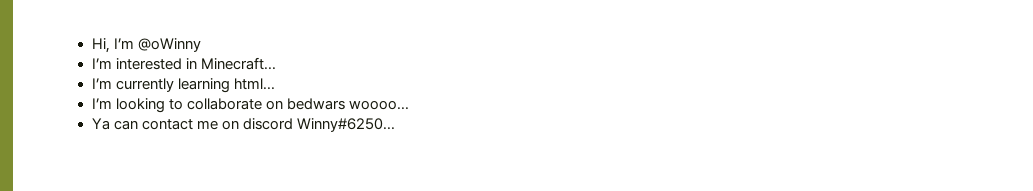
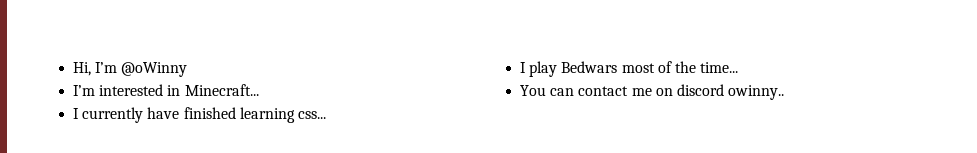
[91,78,275,93] [91,98,409,113] [91,118,110,130] I’m currently learning html... // I’m looking to collaborate on bedwars woooo... // Ya -> [73,107,326,123] [520,61,739,77] [520,85,547,96] I currently have finished learning css... // I play Bedwars most of the time... // You
[296,118,395,132] Winny#6250... -> [728,85,785,100] owinny..

